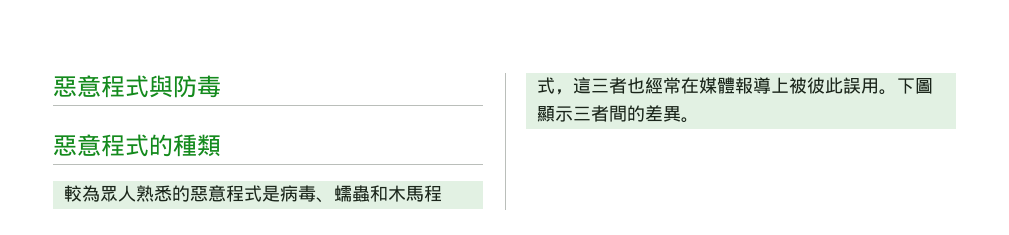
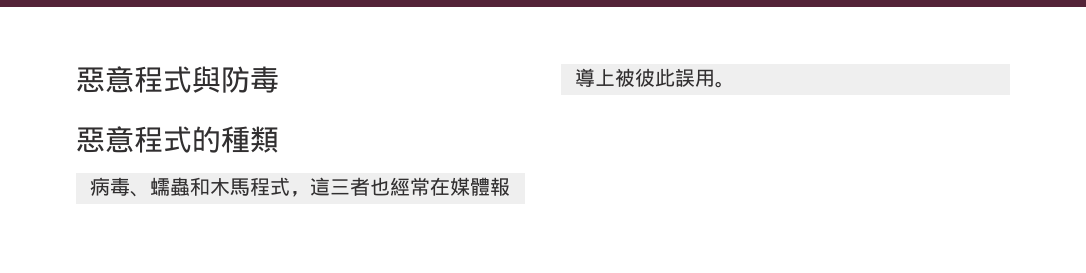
[64,185,281,202] 較為眾人熟悉的惡意程式是 -> (279, 139) none
[897,78,934,94] [537,105,700,123] 下圖顯示三者間的差異。 -> (735, 84) none

